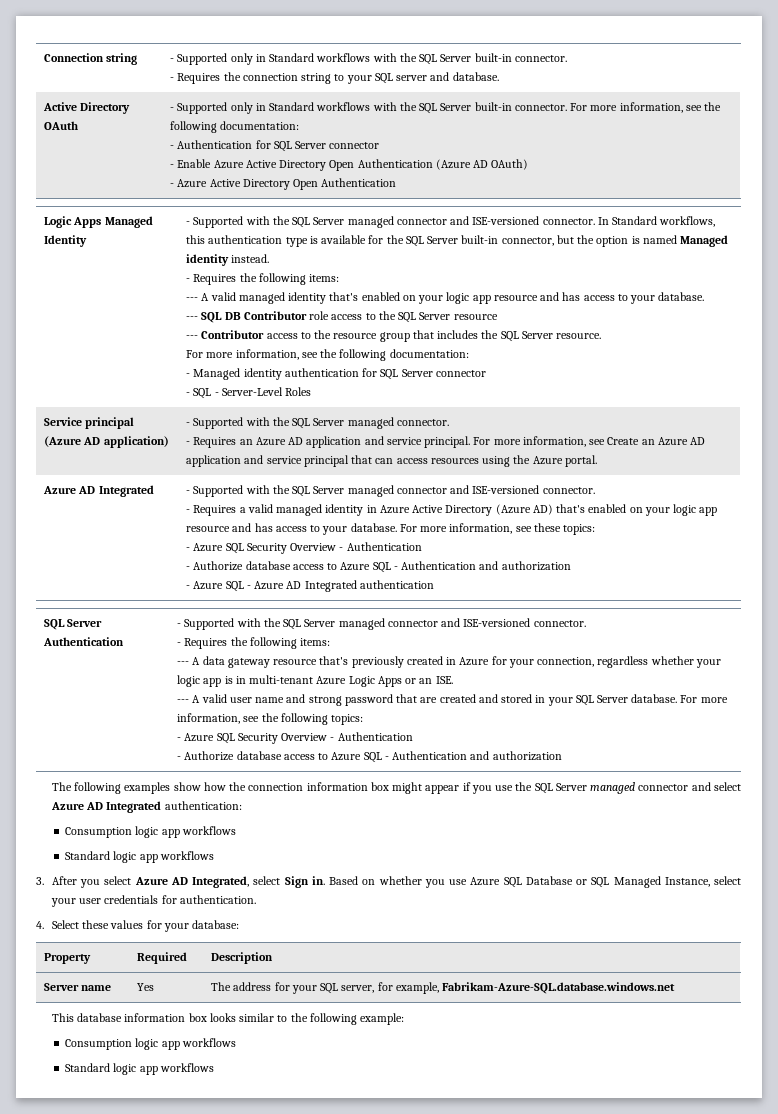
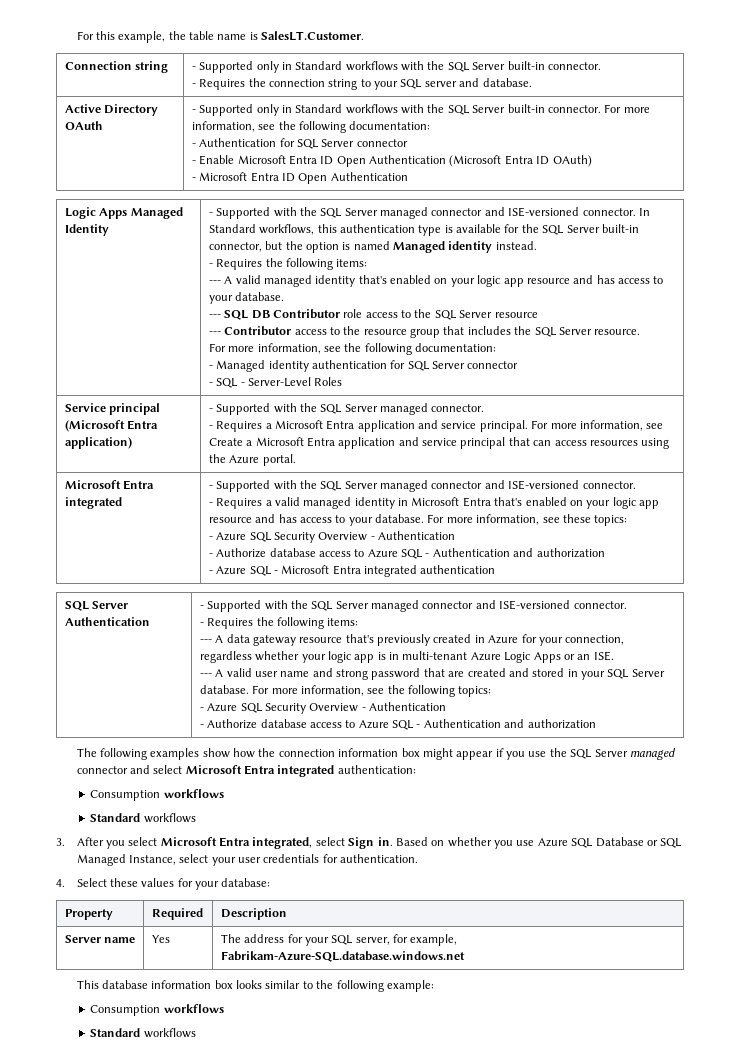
(44, 57) none -> [76,31,365,43] For this example, the table name is SalesLT.Customer. //
[213,159,489,171] Azure Active Directory Open Authentication (Azure AD -> [237,155,550,167] Microsoft Entra ID Open Authentication (Microsoft Entra ID
[177,179,290,190] Azure Active Directory -> [199,172,295,182] Microsoft Entra ID
[44,436,101,447] (Azure AD -> [64,420,159,432] (Microsoft Entra
[239,437,304,446] an Azure AD -> [265,420,355,430] a Microsoft Entra
[641,437,706,446] an Azure AD -> [246,437,335,447] a Microsoft Entra
[43,485,154,497] Azure AD Integrated -> [64,480,155,490] [64,497,122,509] Microsoft Entra integrated
[379,504,553,516] Azure Active Directory (Azure AD) -> [411,497,491,507] Microsoft Entra
[254,580,357,592] Azure AD Integrated -> [281,565,418,577] Microsoft Entra integrated
[50,801,162,813] Azure AD Integrated -> [185,765,335,777] Microsoft Entra integrated
[135,826,236,838] [65,851,158,863] logic app workflows // Standard logic app -> [163,789,224,798] [90,813,141,822] workflows // Standard
[134,876,250,888] Azure AD Integrated, -> [160,837,313,849] Microsoft Entra integrated,
[135,1038,236,1050] [65,1063,158,1075] logic app workflows // Standard logic app -> [163,1004,224,1013] [90,1028,141,1037] workflows // Standard

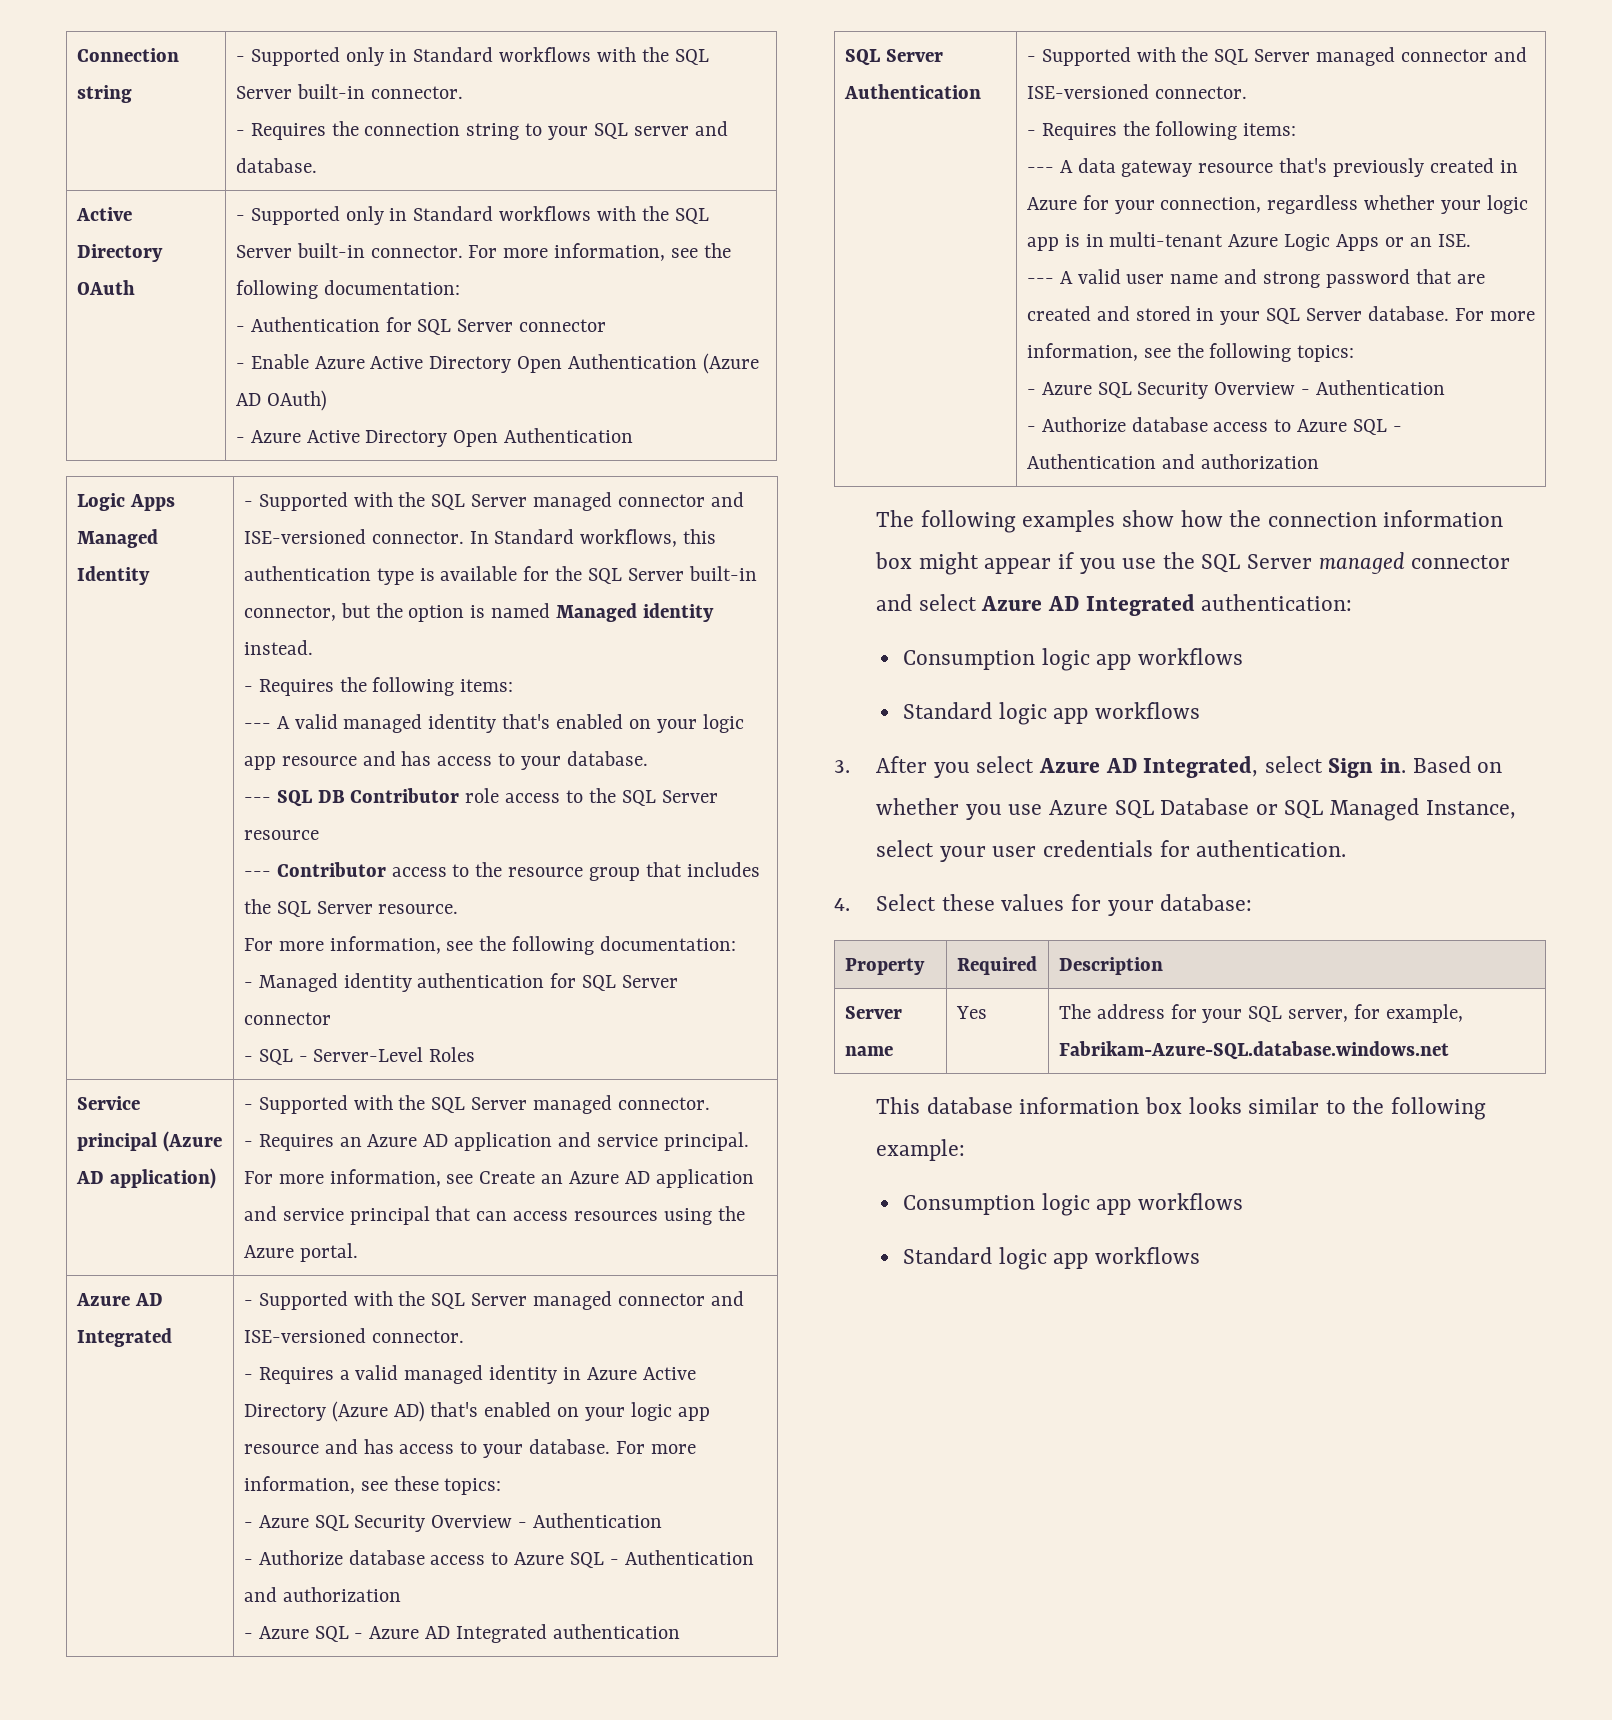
[76,31,365,43] For this example, the table name is SalesLT.Customer. // -> (76, 55) none
[237,155,550,167] Microsoft Entra ID Open Authentication (Microsoft Entra ID -> [314,353,760,374] [235,393,261,406] Azure Active Directory Open Authentication (Azure AD
[199,172,295,182] Microsoft Entra ID -> [250,430,448,447] Azure Active Directory
[64,420,159,432] (Microsoft Entra -> [162,1131,222,1152] [75,1171,104,1184] (Azure AD
[265,420,355,430] a Microsoft Entra -> [339,1134,449,1147] an Azure AD
[246,437,335,447] a Microsoft Entra -> [541,1171,651,1184] an Azure AD
[64,480,155,490] [64,497,122,509] Microsoft Entra integrated -> [75,1293,163,1306] [76,1328,172,1347] Azure AD Integrated
[411,497,491,507] Microsoft Entra -> [587,1367,697,1380] [243,1401,425,1422] Azure Active Directory (Azure AD)
[281,565,418,577] Microsoft Entra integrated -> [369,1624,548,1643] Azure AD Integrated
[185,765,335,777] Microsoft Entra integrated -> [981,594,1195,616] Azure AD Integrated
[163,789,224,798] [90,813,141,822] workflows // Standard -> [1041,648,1243,671] [903,702,1089,725] logic app workflows // Standard logic app
[160,837,313,849] Microsoft Entra integrated, -> [1039,756,1259,778] Azure AD Integrated,
[163,1004,224,1013] [90,1028,141,1037] workflows // Standard -> [1041,1193,1243,1216] [903,1247,1089,1270] logic app workflows // Standard logic app

